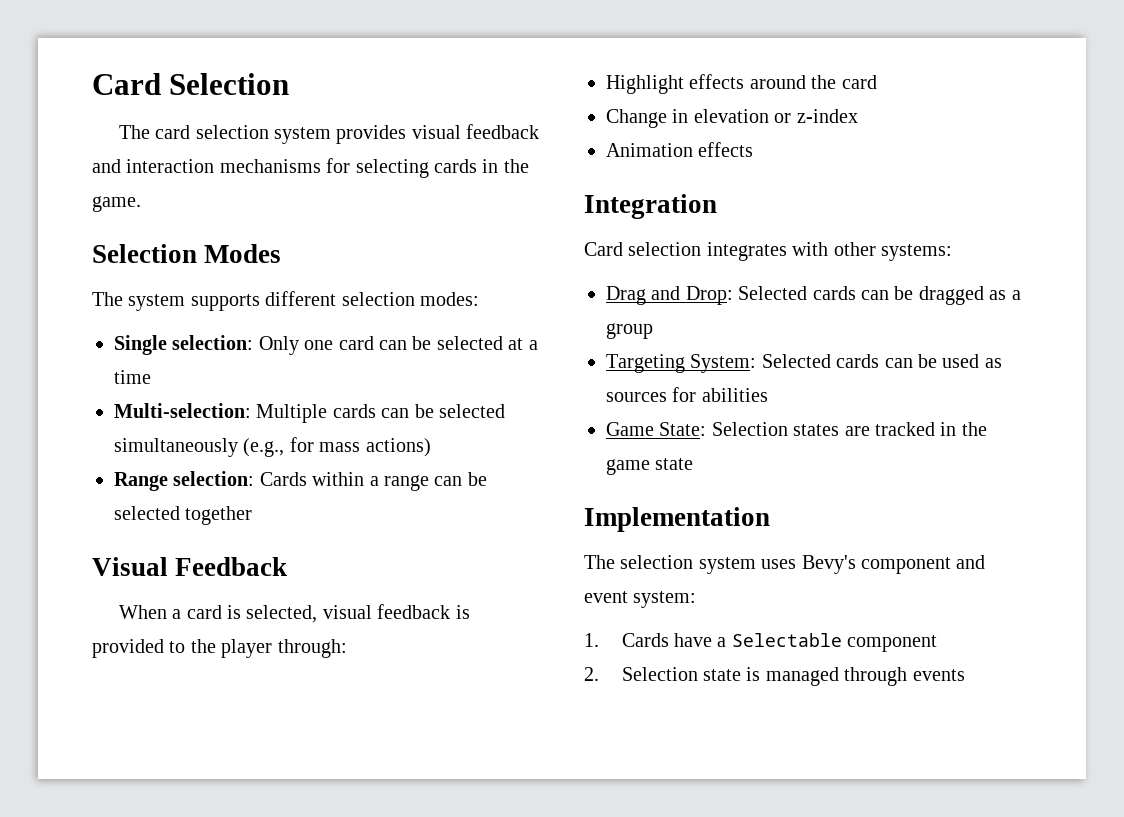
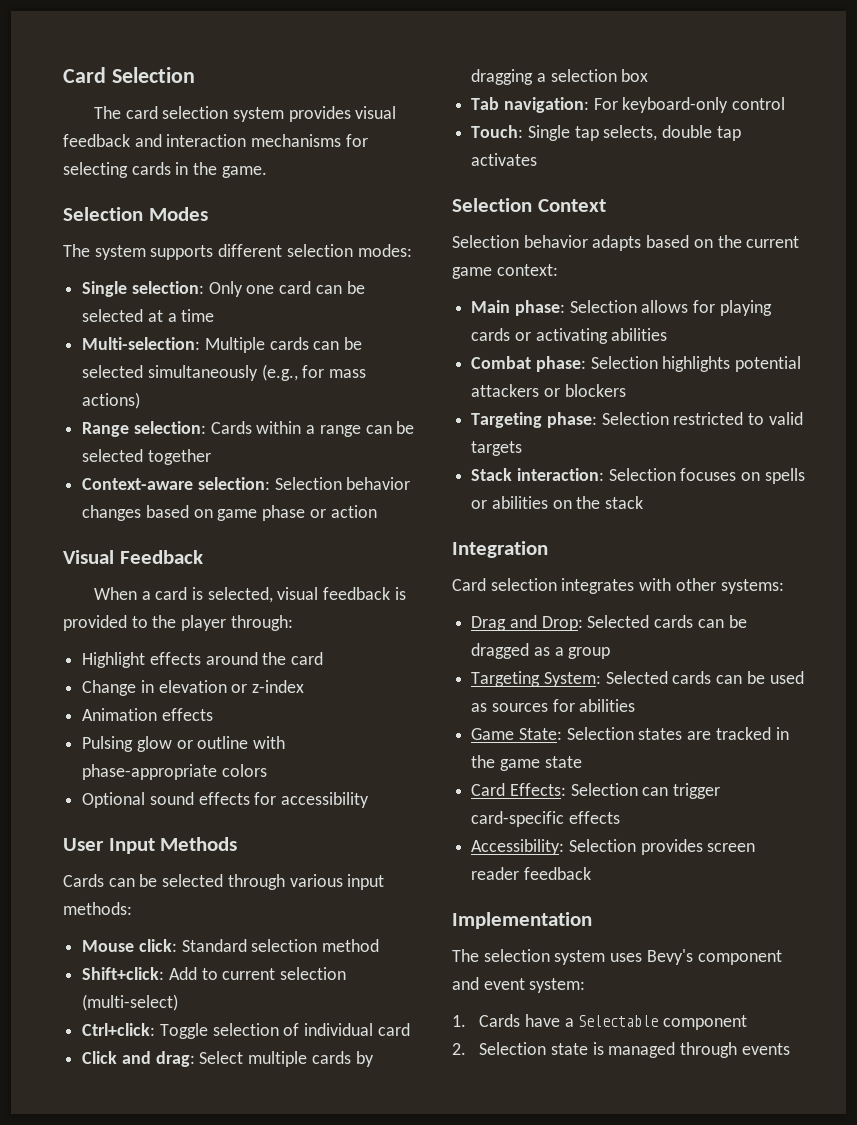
(253, 515) none -> [82,477,411,490] [82,505,377,521] // Context-aware selection: Selection behavior changes based on game phase or action
(754, 149) none -> [82,736,286,752] [82,764,267,780] [82,792,370,808] [63,837,238,854] [63,874,385,890] [63,902,132,915] [82,939,380,952] [82,967,347,980] [82,994,179,1011] [82,1023,410,1039] [82,1051,374,1067] [471,69,649,85] [471,97,786,113] [471,125,741,141] [471,153,538,166] [452,198,606,212] [452,235,800,251] [452,264,558,279] [471,300,772,316] [471,328,668,344] [471,356,802,372] [471,384,626,397] [471,412,803,428] [471,441,523,456] [471,468,805,484] [471,496,644,509] // Pulsing glow or outline with phase-appropriate colors // Optional sound effects for accessibility // User Input Methods // Cards can be selected through various input methods: // Mouse click: Standard selection method // Shift+click: Add to current selection (multi-select) // Ctrl+click: Toggle selection of individual card // Click and drag: Select multiple cards by dragging a selection box // Tab navigation: For keyboard-only control // Touch: Single tap selects, double tap activates // Selection Context // Selection behavior adapts based on the current game context: // Main phase: Selection allows for playing cards or activating abilities // Combat phase: Selection highlights potential attackers or blockers // Targeting phase: Selection restricted to valid targets // Stack interaction: Selection focuses on spells or abilities on the stack
(694, 464) none -> [471,783,721,799] [471,811,620,827] [471,839,756,855] [471,867,591,880] // Card Effects: Selection can trigger card-specific effects // Accessibility: Selection provides screen reader feedback

